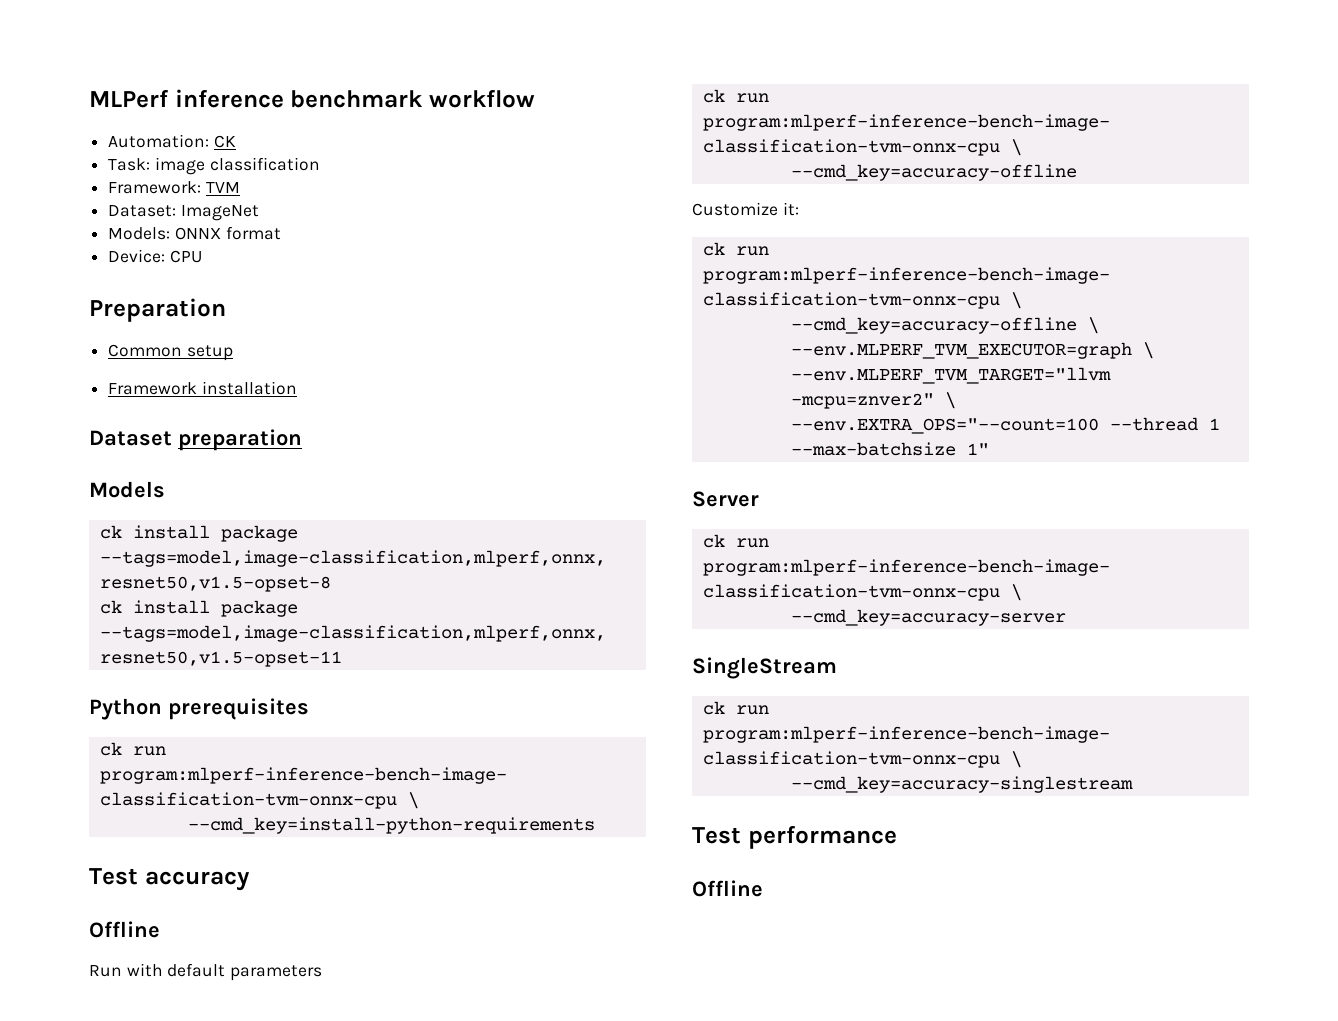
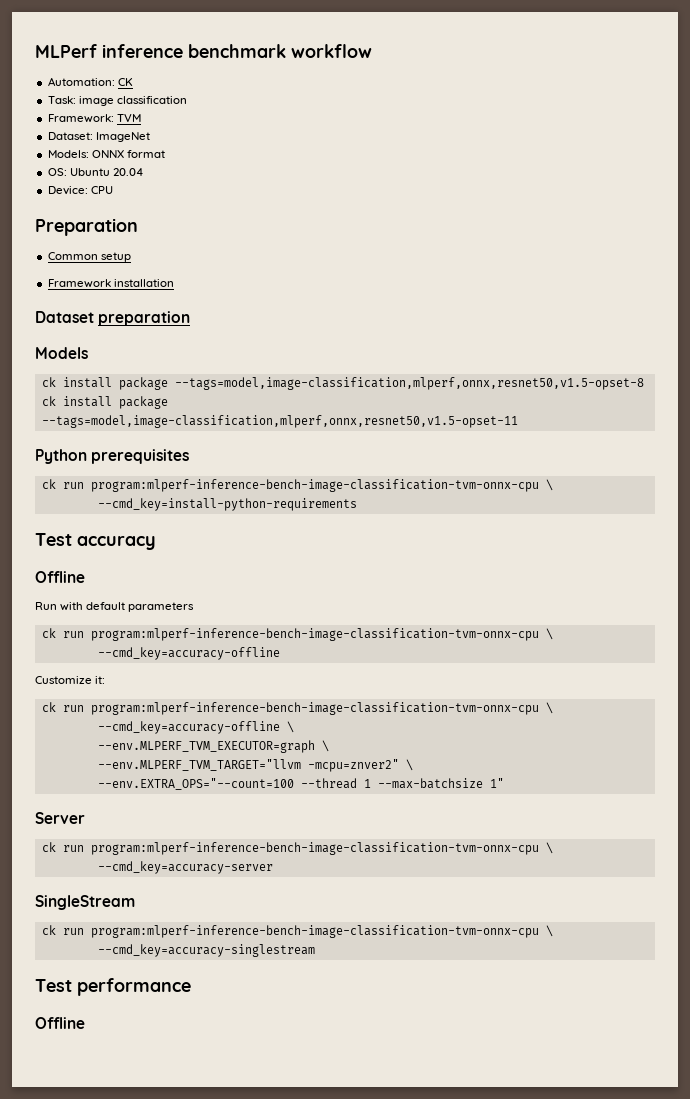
(281, 233) none -> [47,168,143,176] // OS: Ubuntu 20.04

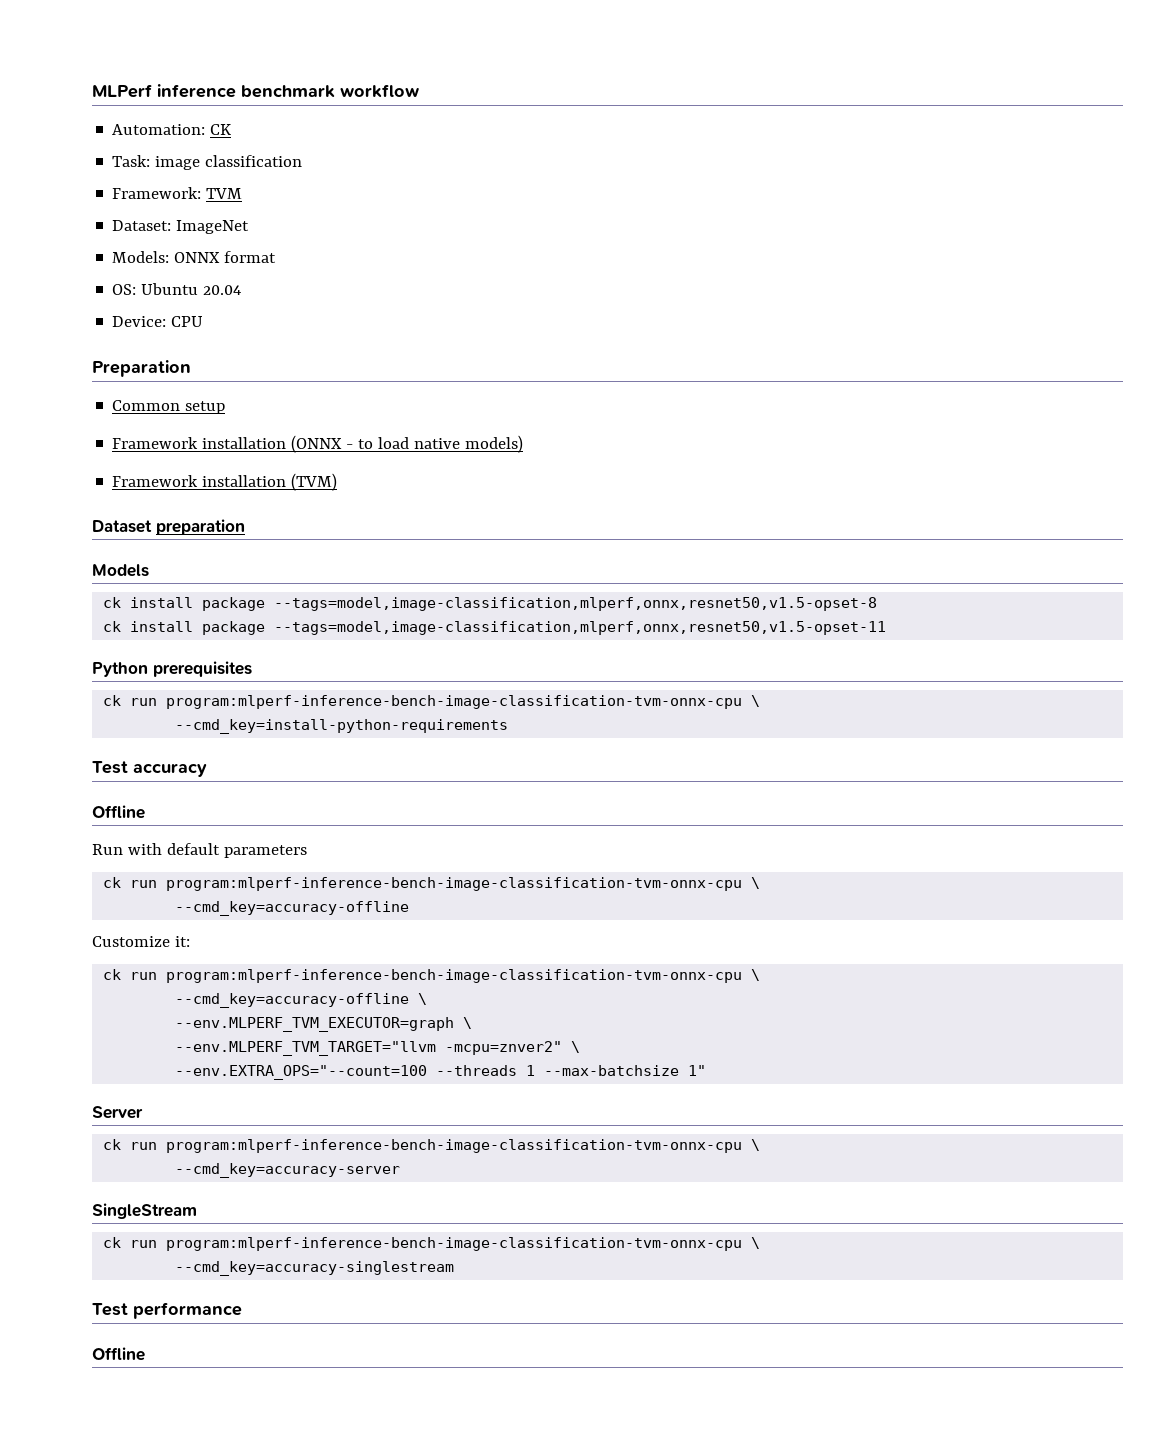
(174, 283) none -> [291,435,524,453] [112,473,338,491] (ONNX - to load native models) // Framework installation (TVM)
[300,778,357,789] --thread -> [436,1065,518,1076] --threads

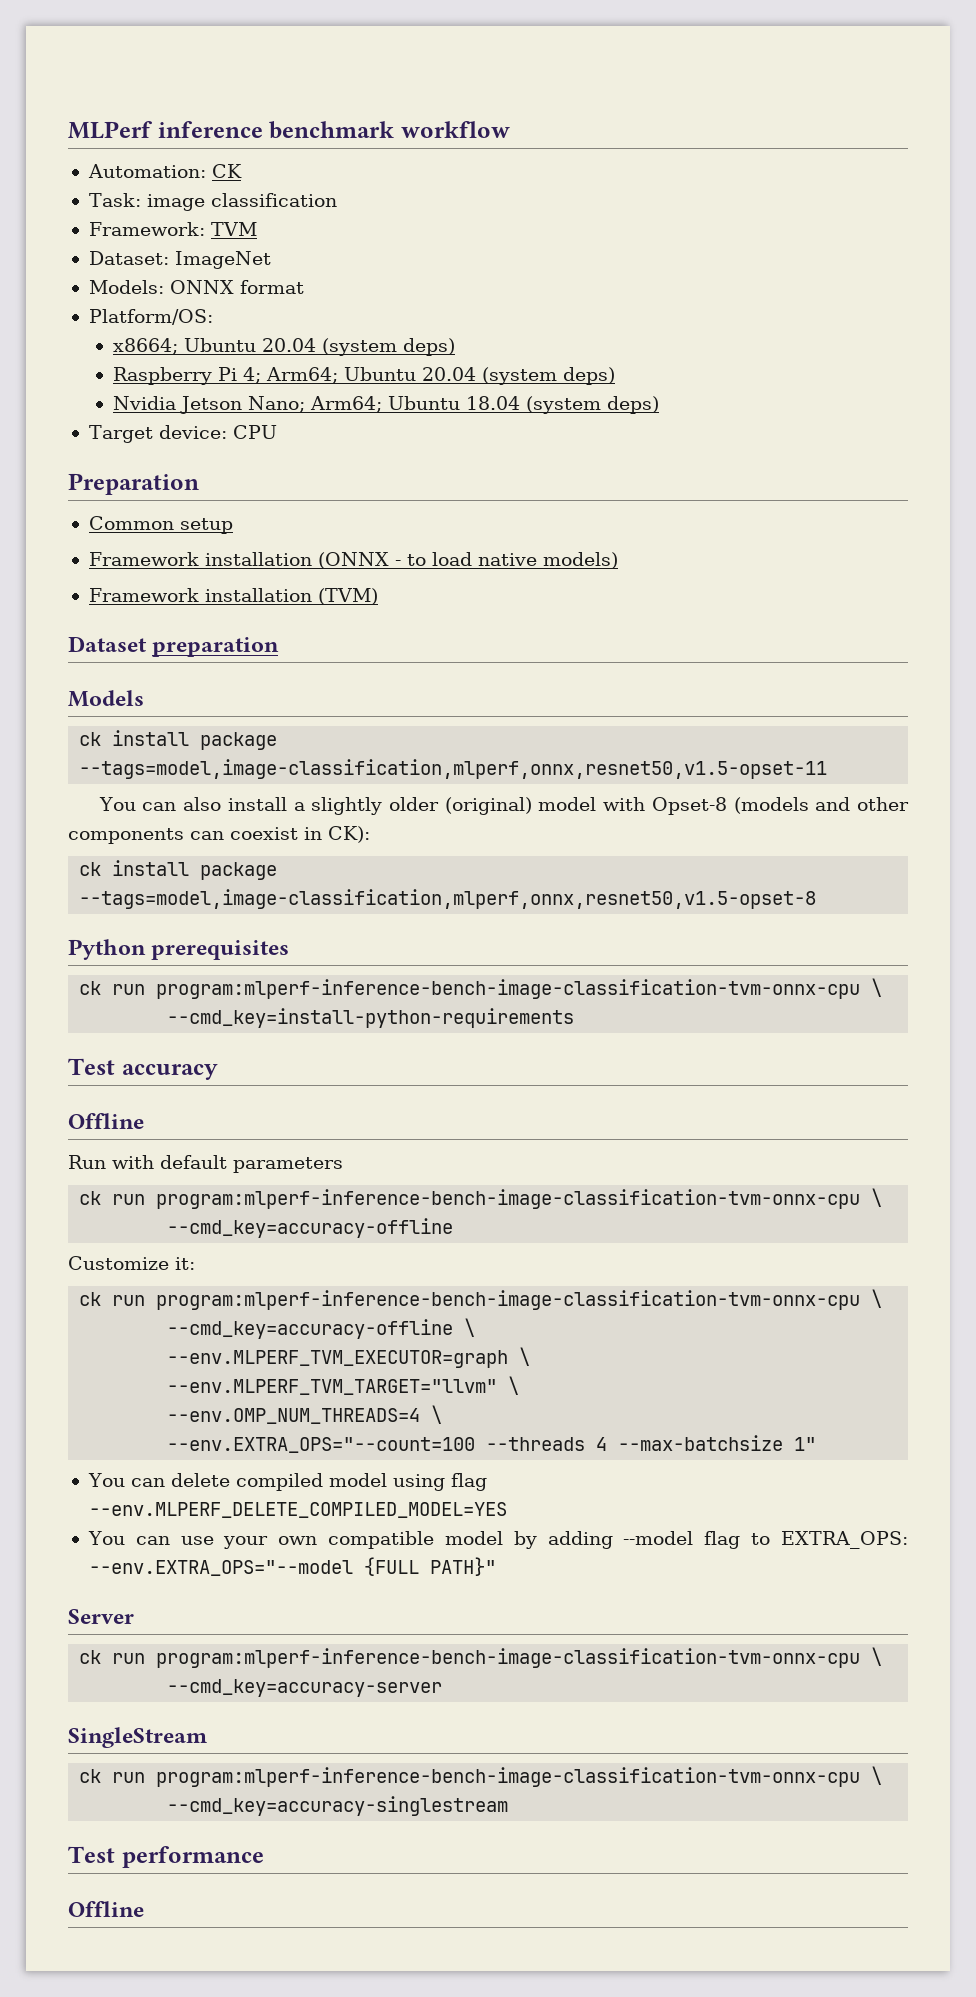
[112,283,242,295] [112,316,167,327] OS: Ubuntu 20.04 // Device: -> [88,309,213,325] [112,338,455,356] [112,367,615,385] [112,396,659,414] [88,425,227,443] Platform/OS: // x8664; Ubuntu 20.04 (system deps) // Raspberry Pi 4; Arm64; Ubuntu 20.04 (system deps) // Nvidia Jetson Nano; Arm64; Ubuntu 18.04 (system deps) // Target device:
[274,597,878,611] [103,621,887,635] --tags=model,image-classification,mlperf,onnx,resnet50,v1.5-opset-8 // ck install package --tags=model,image-classification,mlperf,onnx,resnet50,v1.5-opset-11 -> [79,759,828,779] [98,797,910,815] [68,826,370,844] [79,860,278,880] [79,889,817,909] --tags=model,image-classification,mlperf,onnx,resnet50,v1.5-opset-11 // You can also install a slightly older (original) model with Opset-8 (models and other components can coexist in CK): // ck install package --tags=model,image-classification,mlperf,onnx,resnet50,v1.5-opset-8
[175,1041,563,1056] --env.MLPERF_TVM_TARGET="llvm -mcpu=znver2" -> [167,1376,520,1395] [167,1408,421,1424] --env.MLPERF_TVM_TARGET="llvm" \ // --env.OMP_NUM_THREADS=4
[526,1065,536,1076] 1 -> [596,1437,608,1451] 4
(707, 1070) none -> [87,1473,487,1491] [88,1502,507,1518] [87,1531,908,1549] [88,1557,496,1576] // You can delete compiled model using flag --env.MLPERF_DELETE_COMPILED_MODEL=YES // You can use your own compatible model by adding --model flag to EXTRA_OPS: --env.EXTRA_OPS="--model {FULL PATH}"

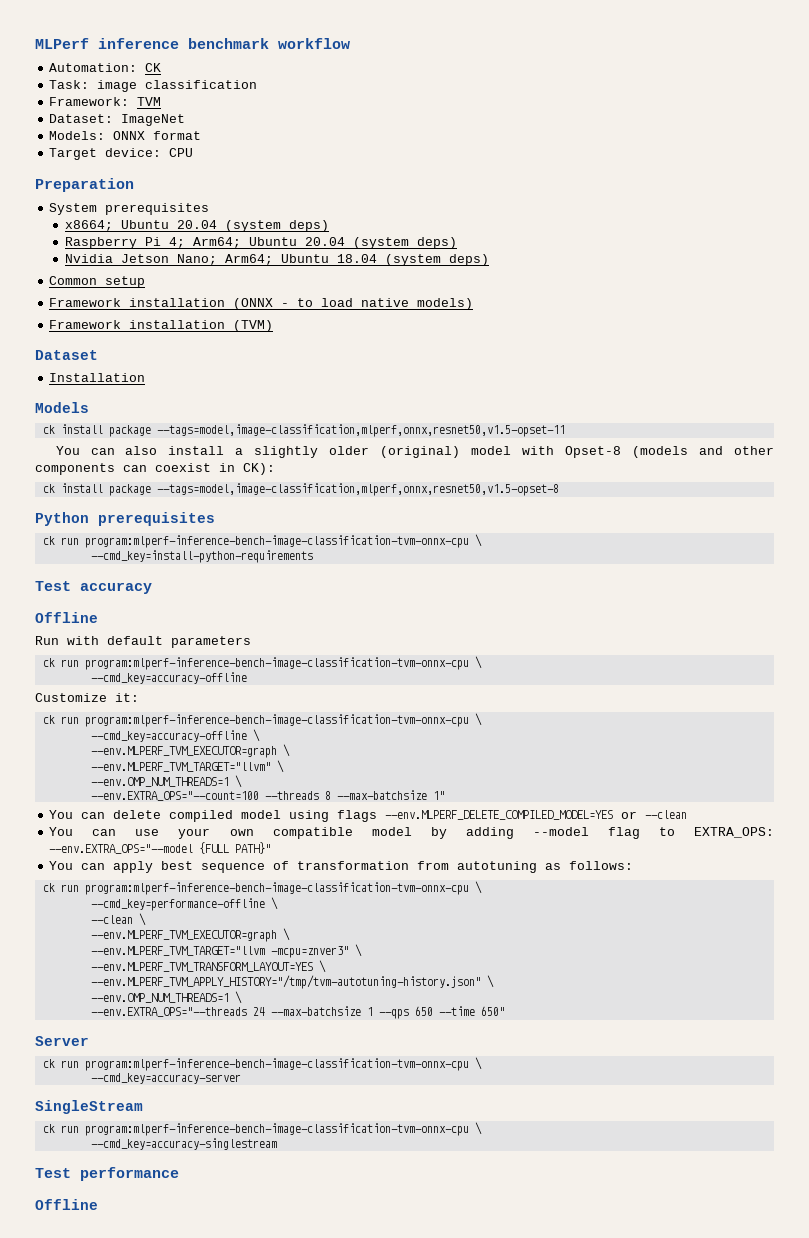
[88,309,213,325] Platform/OS: -> [49,148,194,160] [35,178,134,192] [49,203,210,215] Target device: CPU // Preparation // System prerequisites
[88,425,277,443] [68,473,199,495] // Target device: CPU // Preparation -> (489, 260) none
[152,637,280,657] preparation -> [49,373,146,382] // Installation
[167,1408,421,1424] --env.OMP_NUM_THREADS=4 -> [90,777,229,787] --env.OMP_NUM_THREADS=1
[596,1437,608,1451] 4 -> [324,791,331,800] 8
[450,1473,487,1491] flag -> [337,810,378,822] flags
(507, 1510) none -> [621,810,688,819] or --clean
(496, 1566) none -> [49,861,634,873] [42,881,482,895] [90,897,278,911] [90,913,146,926] [90,928,290,942] [90,944,362,958] [90,960,326,973] [90,975,494,989] [90,991,242,1004] [90,1006,505,1019] // You can apply best sequence of transformation from autotuning as follows: // ck run program:mlperf-inference-bench-image-classification-tvm-onnx-cpu \ // --cmd_key=performance-offline \ // --clean \ // --env.MLPERF_TVM_EXECUTOR=graph \ // --env.MLPERF_TVM_TARGET="llvm -mcpu=znver3" \ // --env.MLPERF_TVM_TRANSFORM_LAYOUT=YES \ // --env.MLPERF_TVM_APPLY_HISTORY="/tmp/tvm-autotuning-history.json" \ // --env.OMP_NUM_THREADS=1 \ // --env.EXTRA_OPS="--threads 24 --max-batchsize 1 --qps 650 --time 650"

